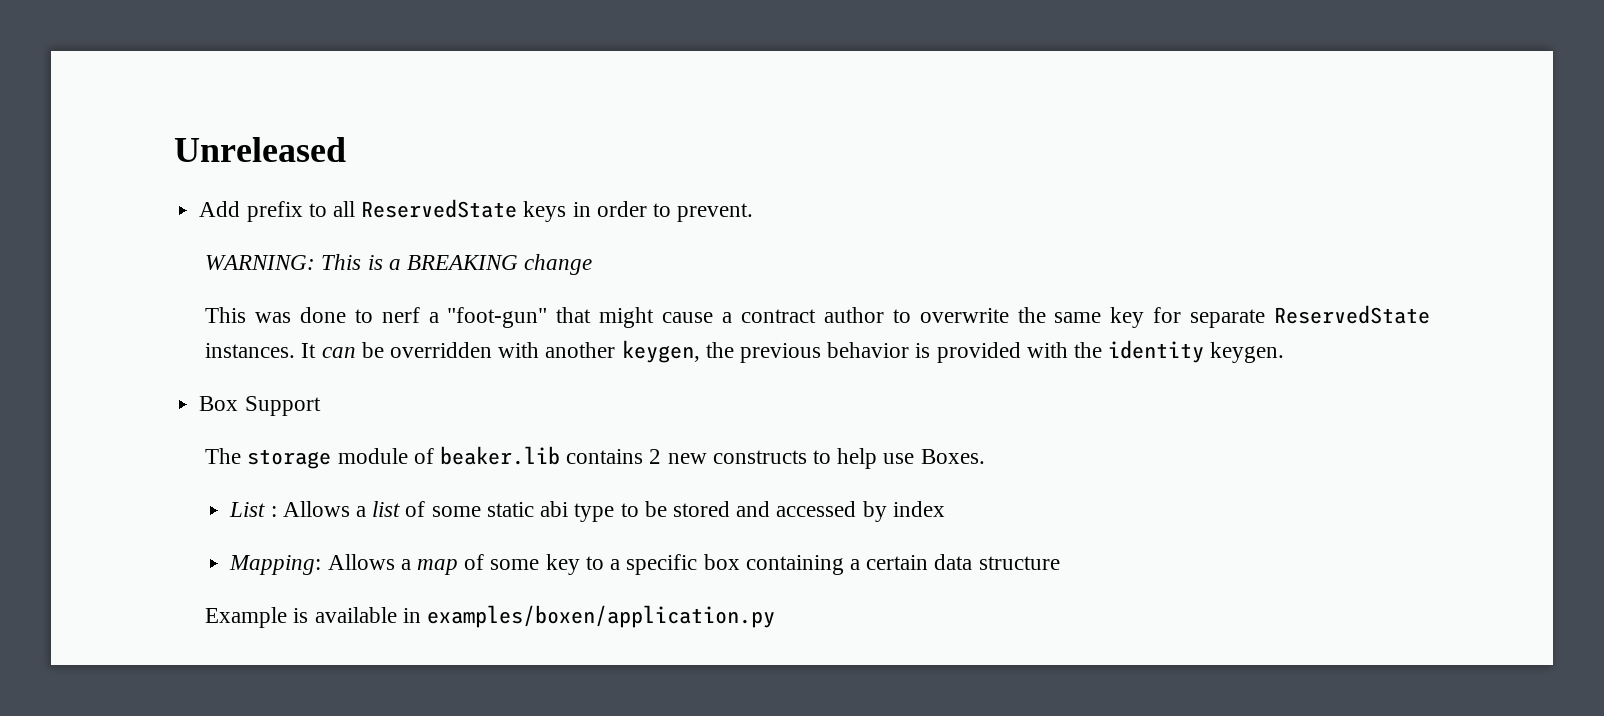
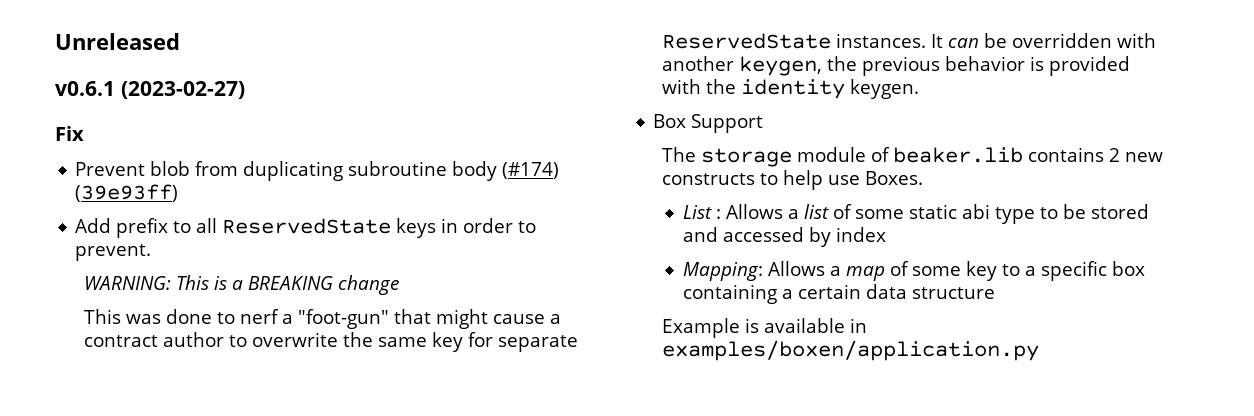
(346, 149) none -> [55,81,245,99] [55,126,84,141] [75,161,560,181] [75,184,179,202] // v0.6.1 (2023-02-27) // Fix // Prevent blob from duplicating subroutine body (#174) (39e93ff)

